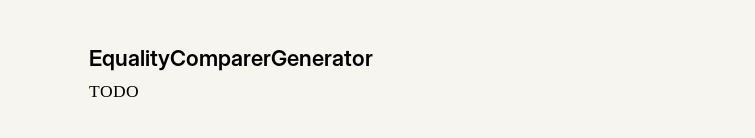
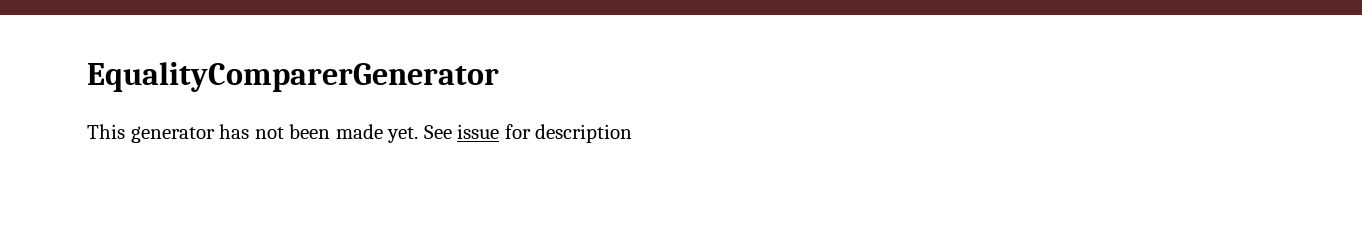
[89,86,139,97] TODO -> [87,124,633,143] This generator has not been made yet. See issue for description

